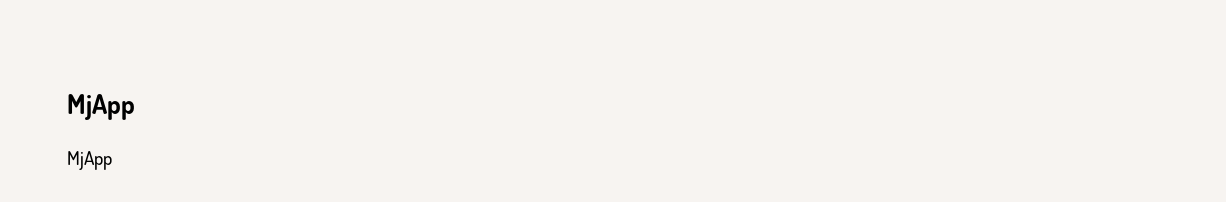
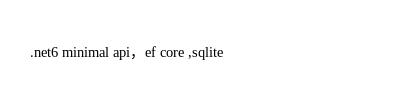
[67,94,135,120] [67,151,112,170] MjApp // MjApp -> [30,46,223,60] .net6 minimal api，ef core ,sqlite

